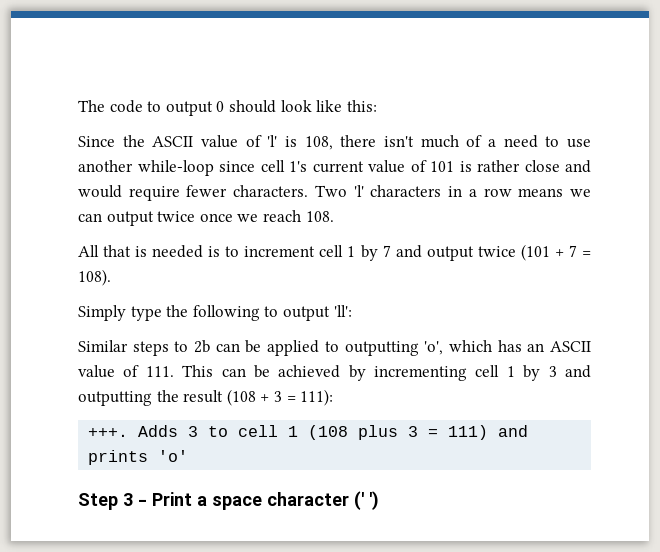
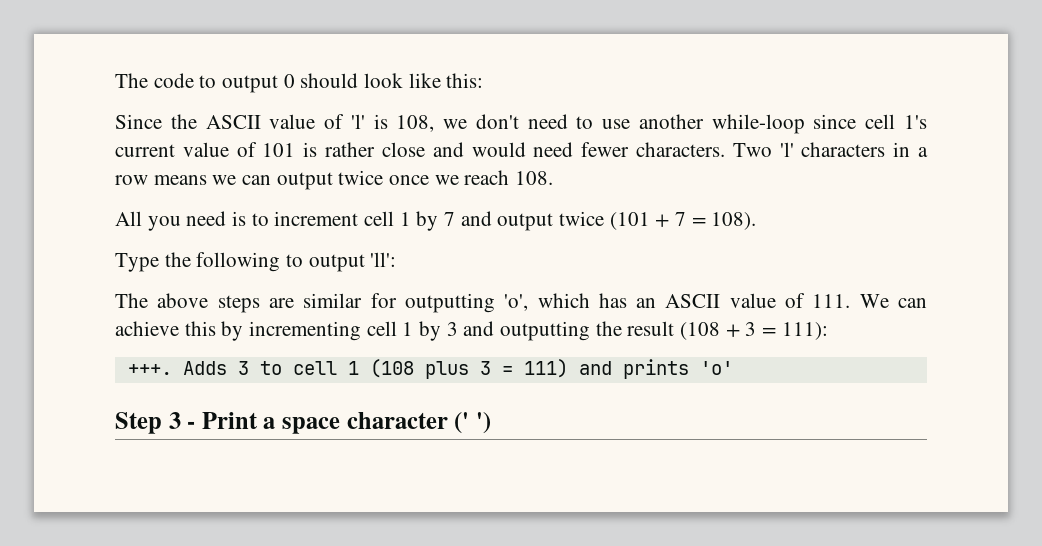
[340,135,497,148] there isn't much of a -> [443,114,519,129] we don't
[128,186,180,201] require -> [533,142,574,157] need
[103,245,204,258] that is needed -> [147,211,227,231] you need
[78,305,162,321] Simply type -> [115,253,159,272] Type
[78,340,339,356] Similar steps to 2b can be applied to -> [115,293,397,313] The above steps are similar for
[182,365,341,378] This can be achieved -> [859,294,927,308] [115,321,216,336] We can achieve this

